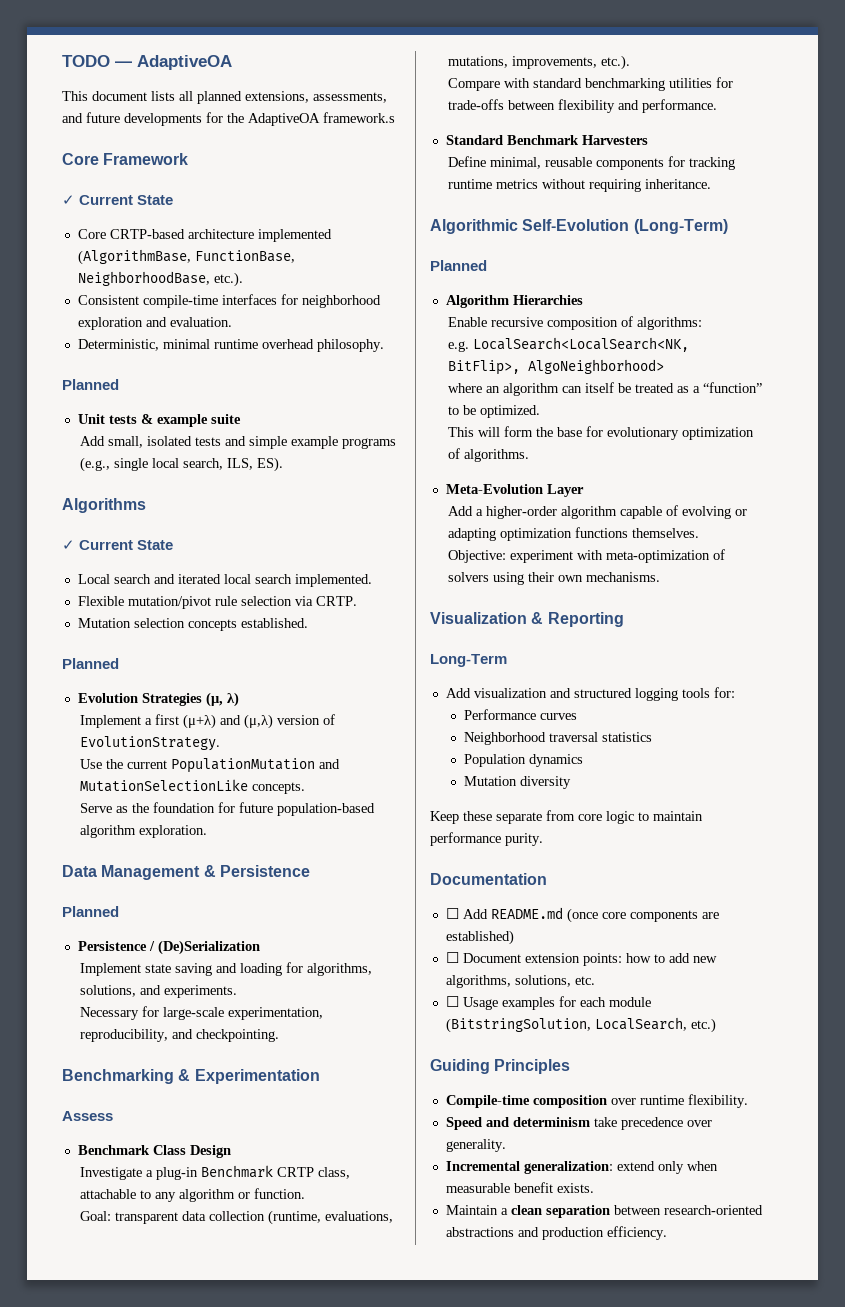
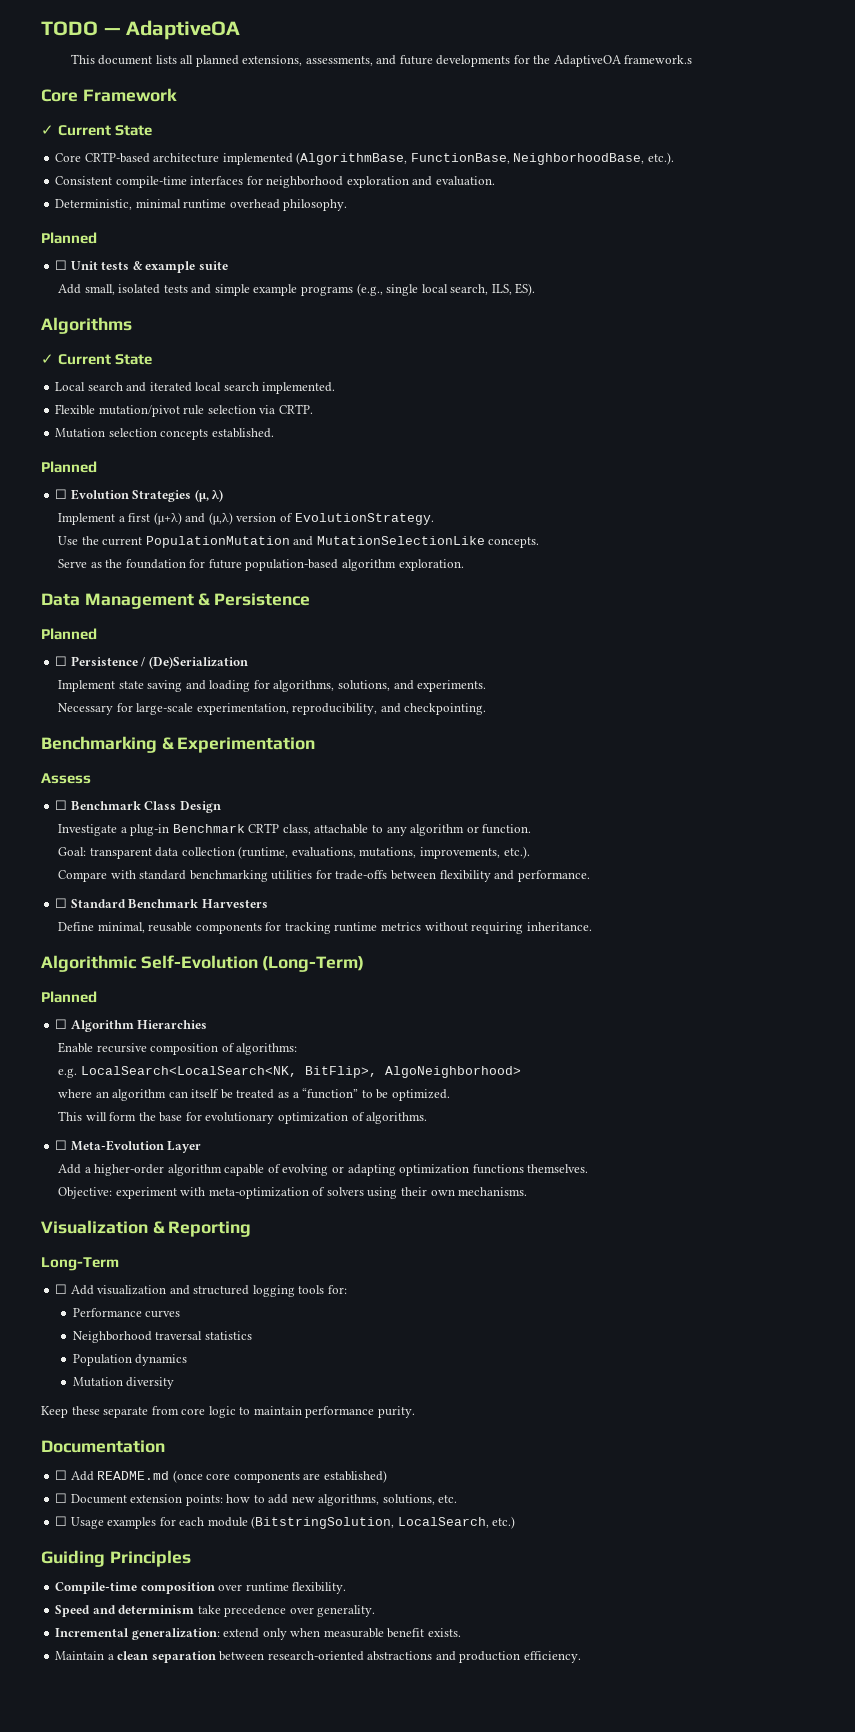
(119, 384) none -> [55,260,68,270] ☐
(119, 663) none -> [55,489,68,499] ☐
(119, 911) none -> [55,656,68,666] ☐
(113, 1116) none -> [55,800,68,810] ☐
(718, 106) none -> [55,898,68,908] ☐
(487, 265) none -> [55,1019,68,1029] ☐
(530, 455) none -> [55,1140,68,1150] ☐
(507, 660) none -> [55,1284,68,1294] ☐

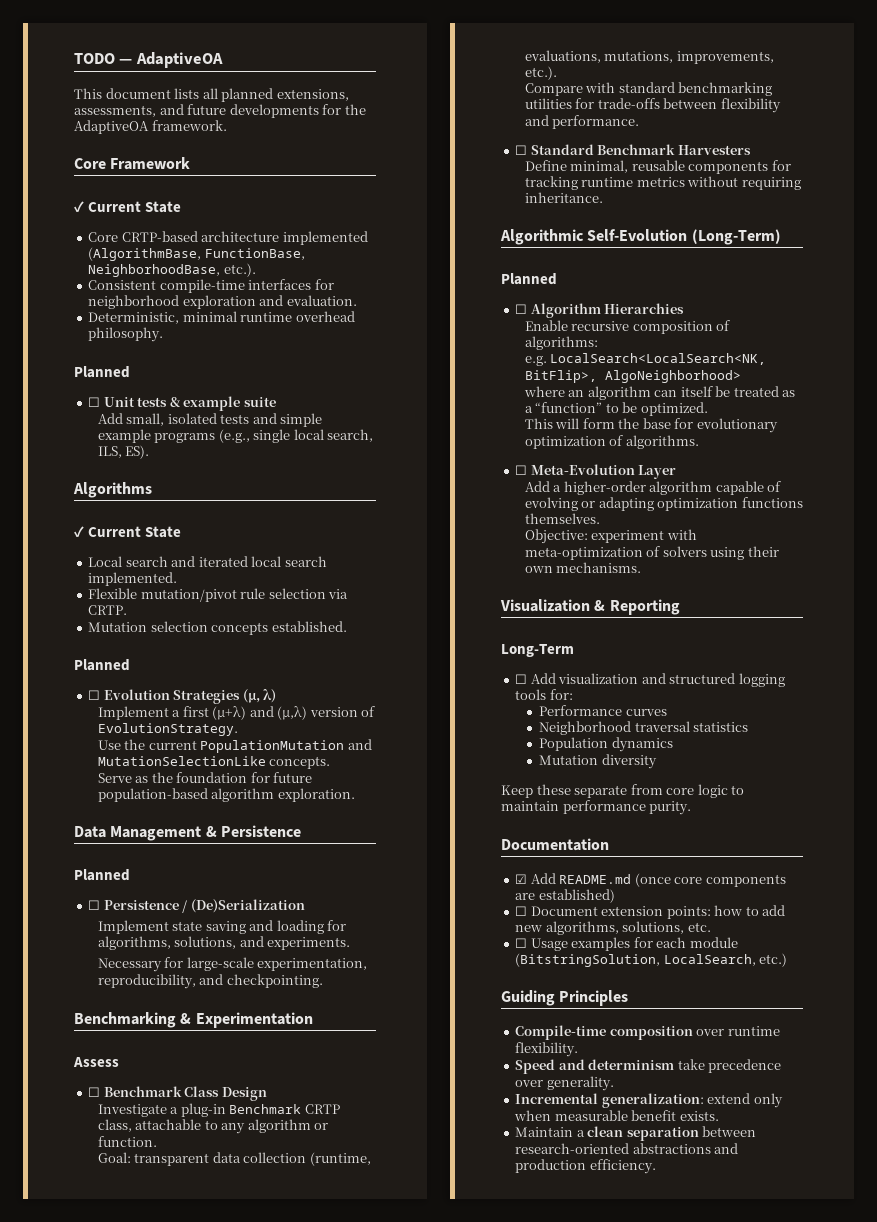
[624,55,693,64] framework.s -> [151,120,227,131] framework.
[55,1470,68,1480] ☐ -> [515,874,528,884] ☑

